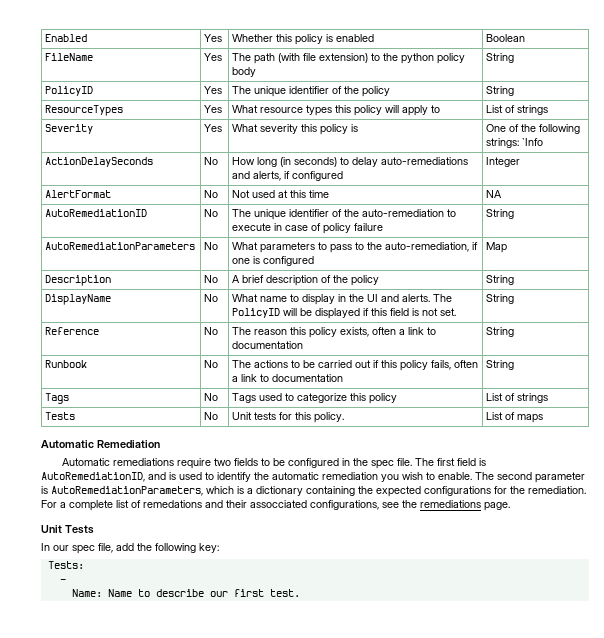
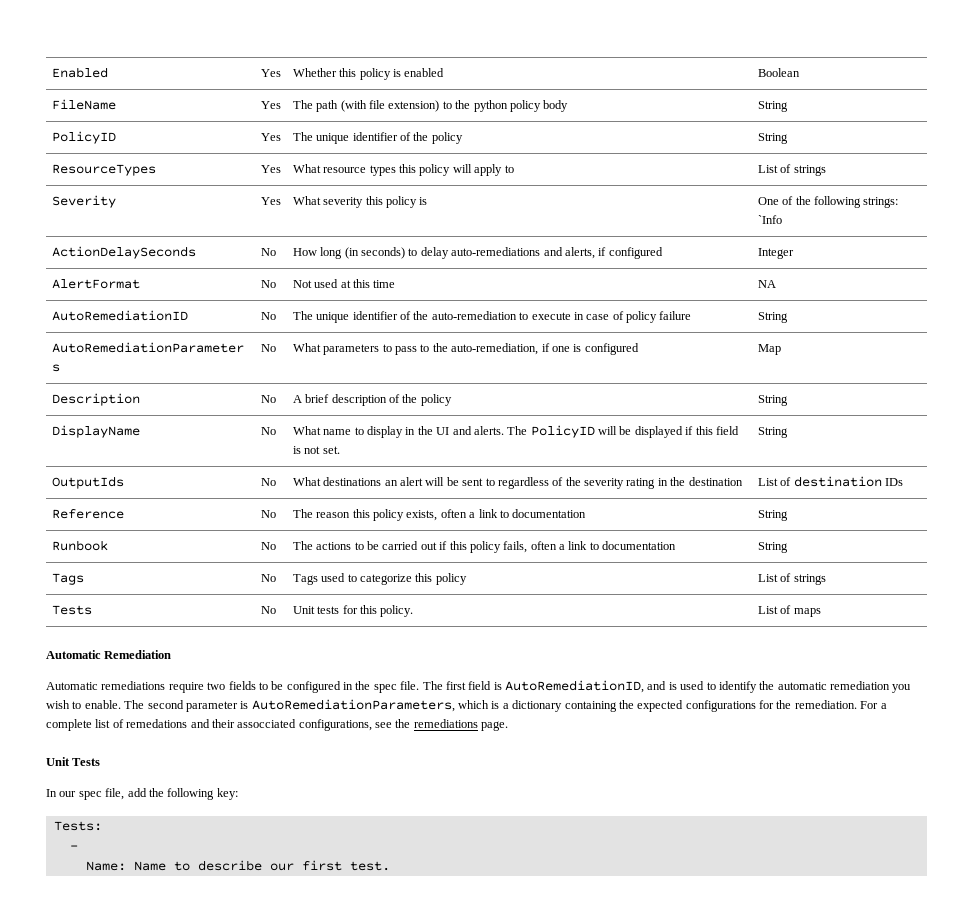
(515, 299) none -> [51,476,124,489] [260,478,276,486] [292,477,743,489] [757,476,904,487] // OutputIds | No | What destinations an alert will be sent to regardless of the severity rating in the destination | List of destination IDs

